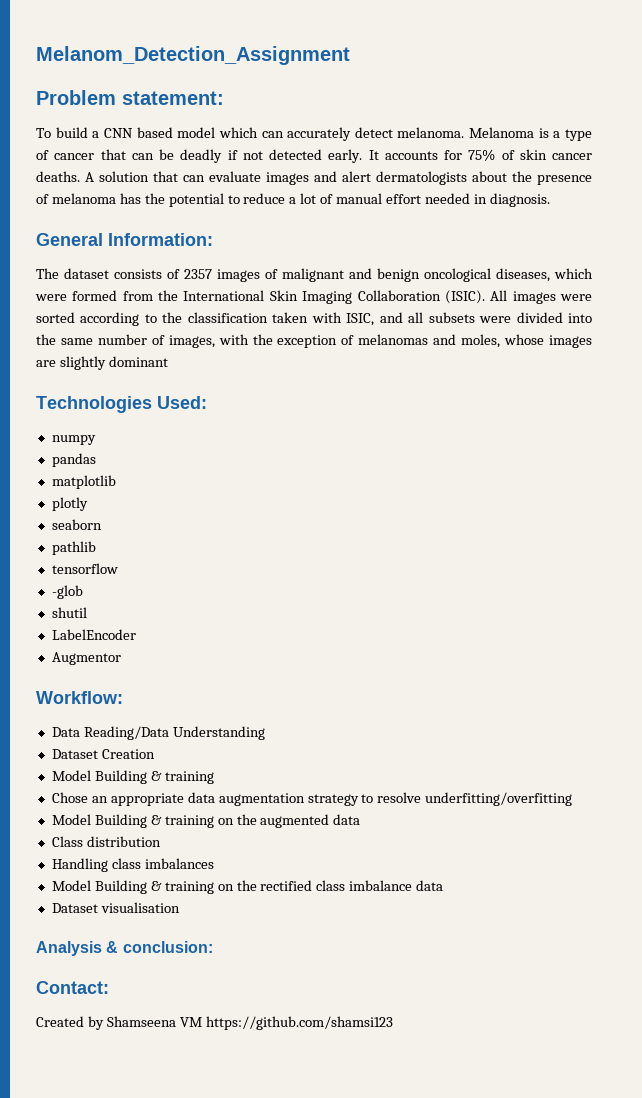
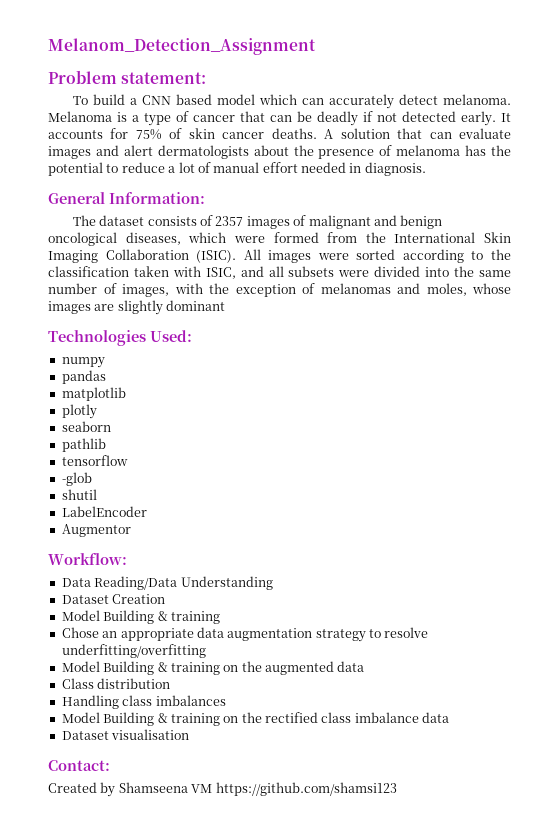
[36,941,213,956] // Analysis & conclusion: -> (190, 734) none

